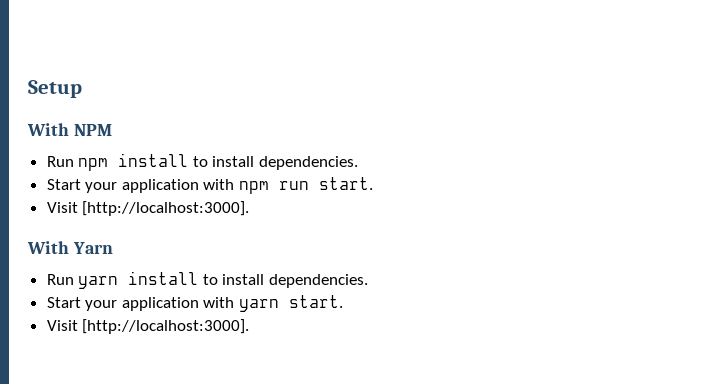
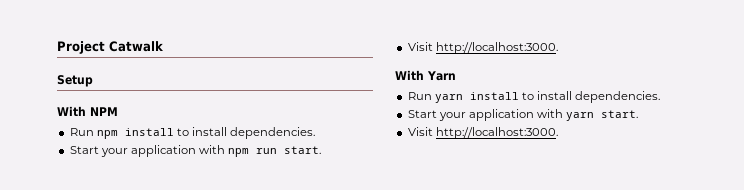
(28, 89) none -> [57,41,163,54] Project Catwalk //
[82,201,250,216] [http://localhost:3000]. -> [435,42,558,54] http://localhost:3000.
[82,319,250,334] [http://localhost:3000]. -> [435,127,558,139] http://localhost:3000.

